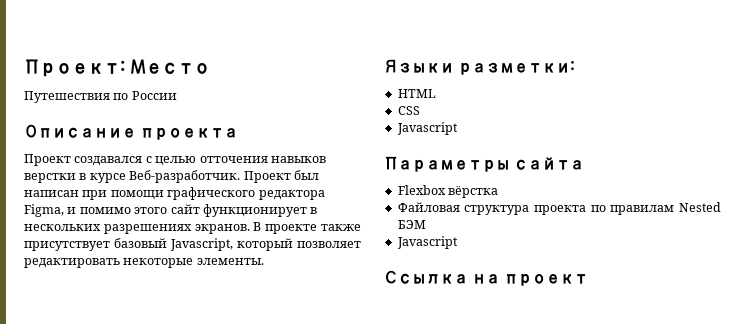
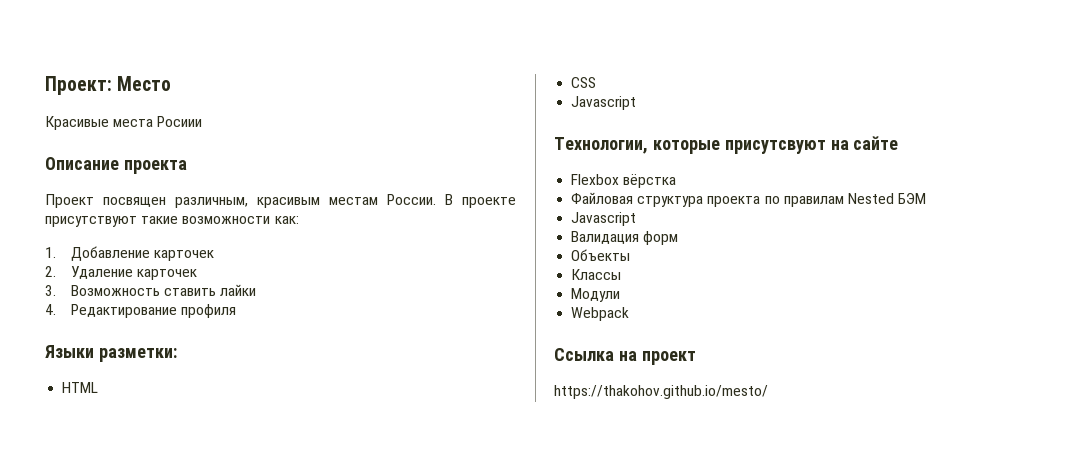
[24,91,177,103] Путешествия по России -> [45,116,203,130] Красивые места Росиии
[74,156,326,166] [24,170,319,183] [24,187,325,200] [24,204,318,217] [24,222,362,234] [24,238,361,251] [24,258,264,268] создавался с целью отточения навыков верстки в курсе Веб-разработчик. Проект был написан при помощи графического редактора Figma, и помимо этого сайт функционирует в нескольких разрешениях экранов. В проекте также присутствует базовый Javascript, который позволяет редактировать некоторые элементы. -> [103,194,516,208] [45,216,299,227] [45,246,215,261] [45,266,198,280] [45,284,257,296] [45,304,237,318] посвящен различным, красивым местам России. В проекте присутствуют такие возможности как: // 1. Добавление карточек // 2. Удаление карточек // 3. Возможность ставить лайки // 4. Редактирование профиля
[384,156,585,172] Параметры сайта -> [554,136,899,154] Технологии, которые присутсвуют на сайте
(458, 242) none -> [571,231,679,245] [571,249,631,261] [571,269,622,280] [571,288,621,302] [571,307,630,321] // Валидация форм // Объекты // Классы // Модули // Webpack
(589, 279) none -> [554,385,768,399] // https://thakohov.github.io/mesto/

